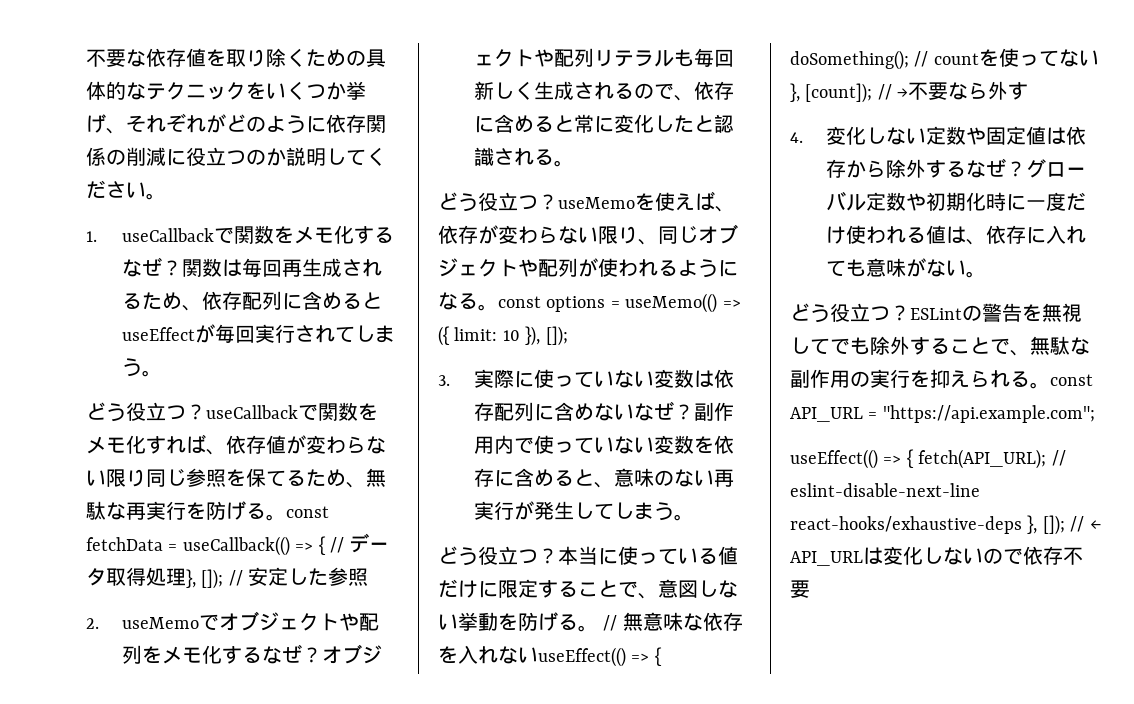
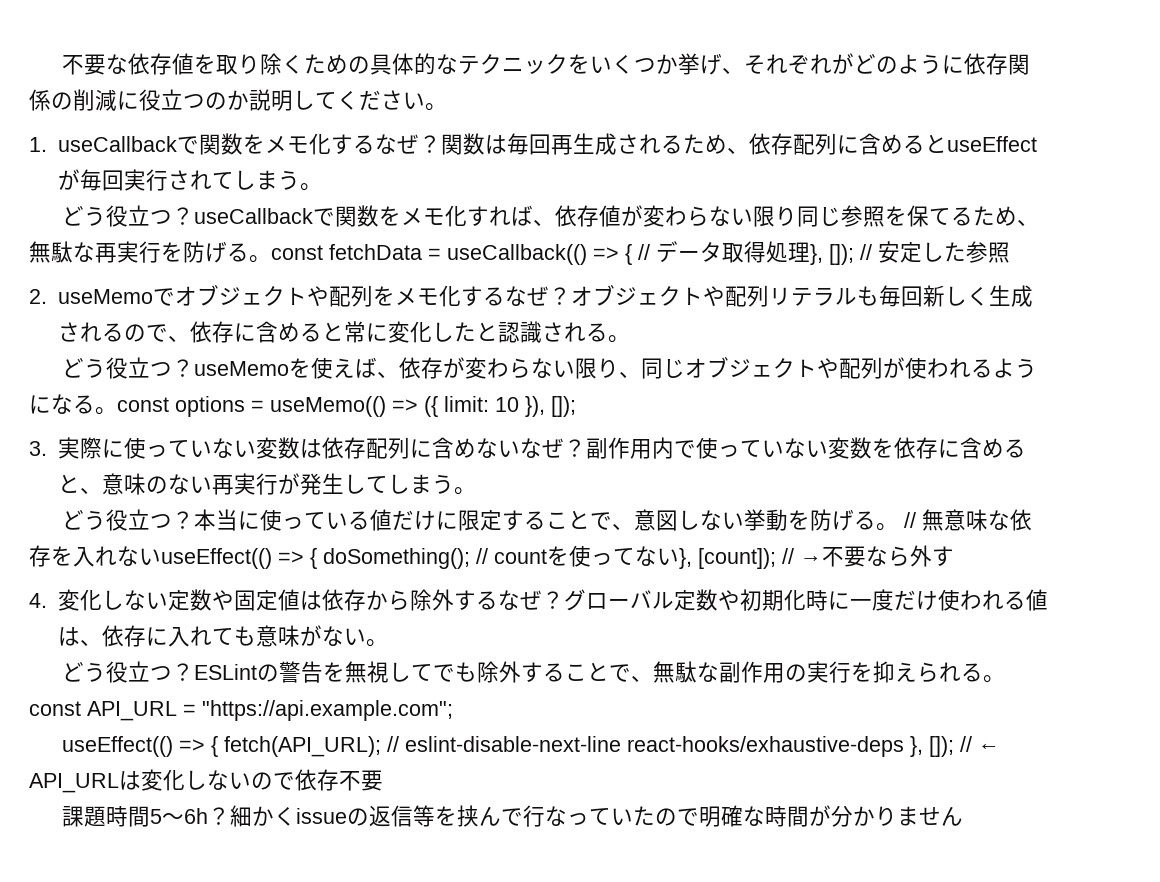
(810, 589) none -> [62,805,964,827] // 課題時間5〜6h？細かくissueの返信等を挟んで行なっていたので明確な時間が分かりません

